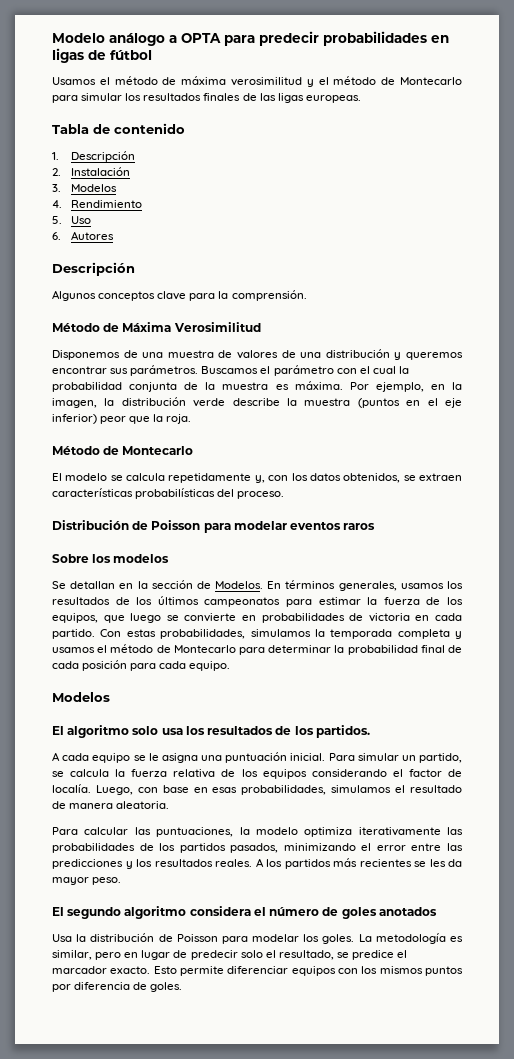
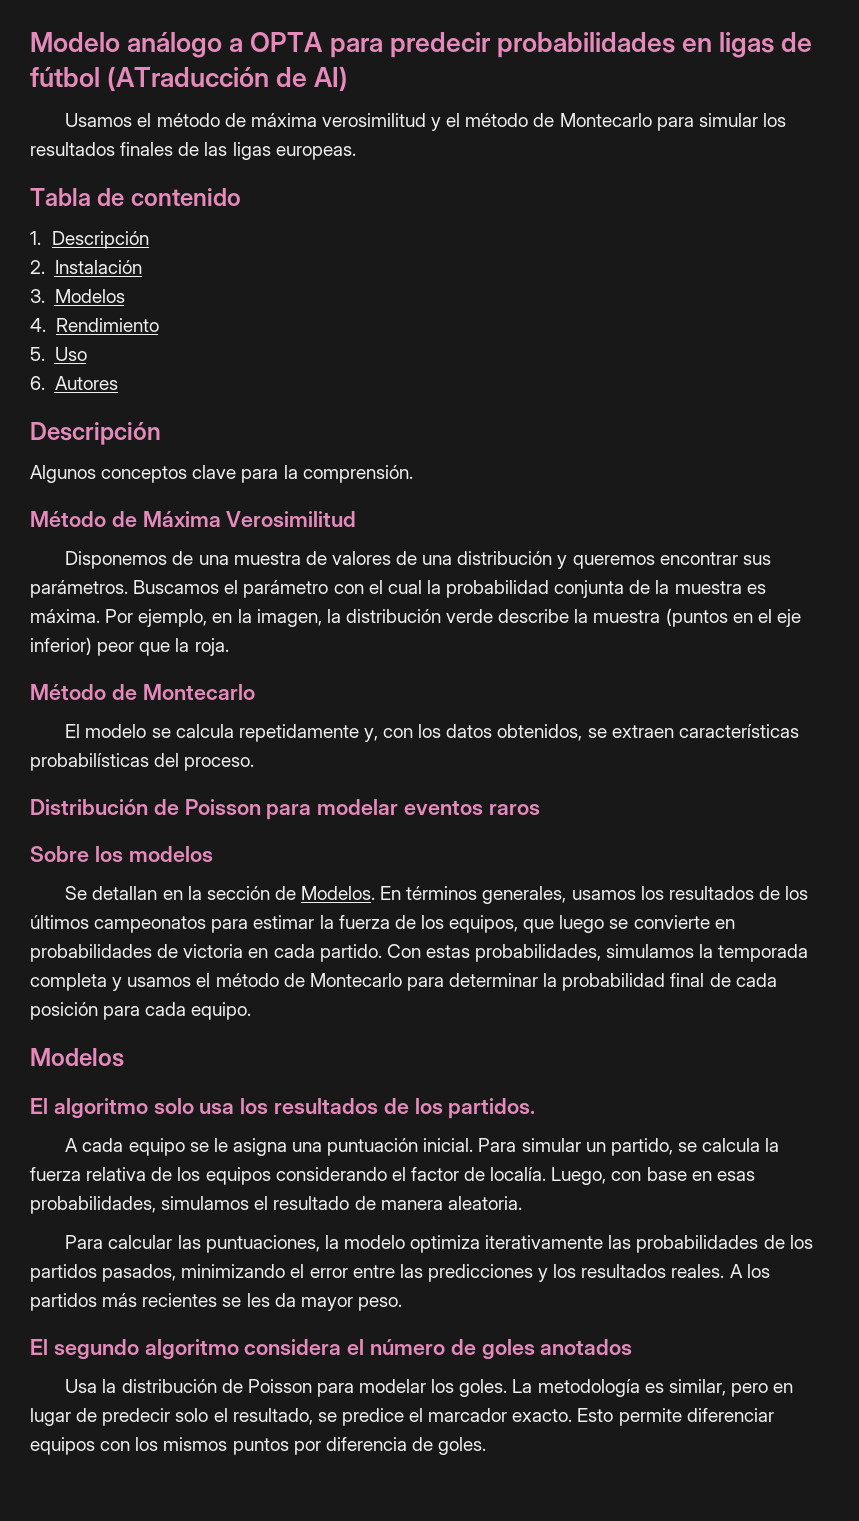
(152, 55) none -> [107,66,349,91] (ATraducción de AI)

